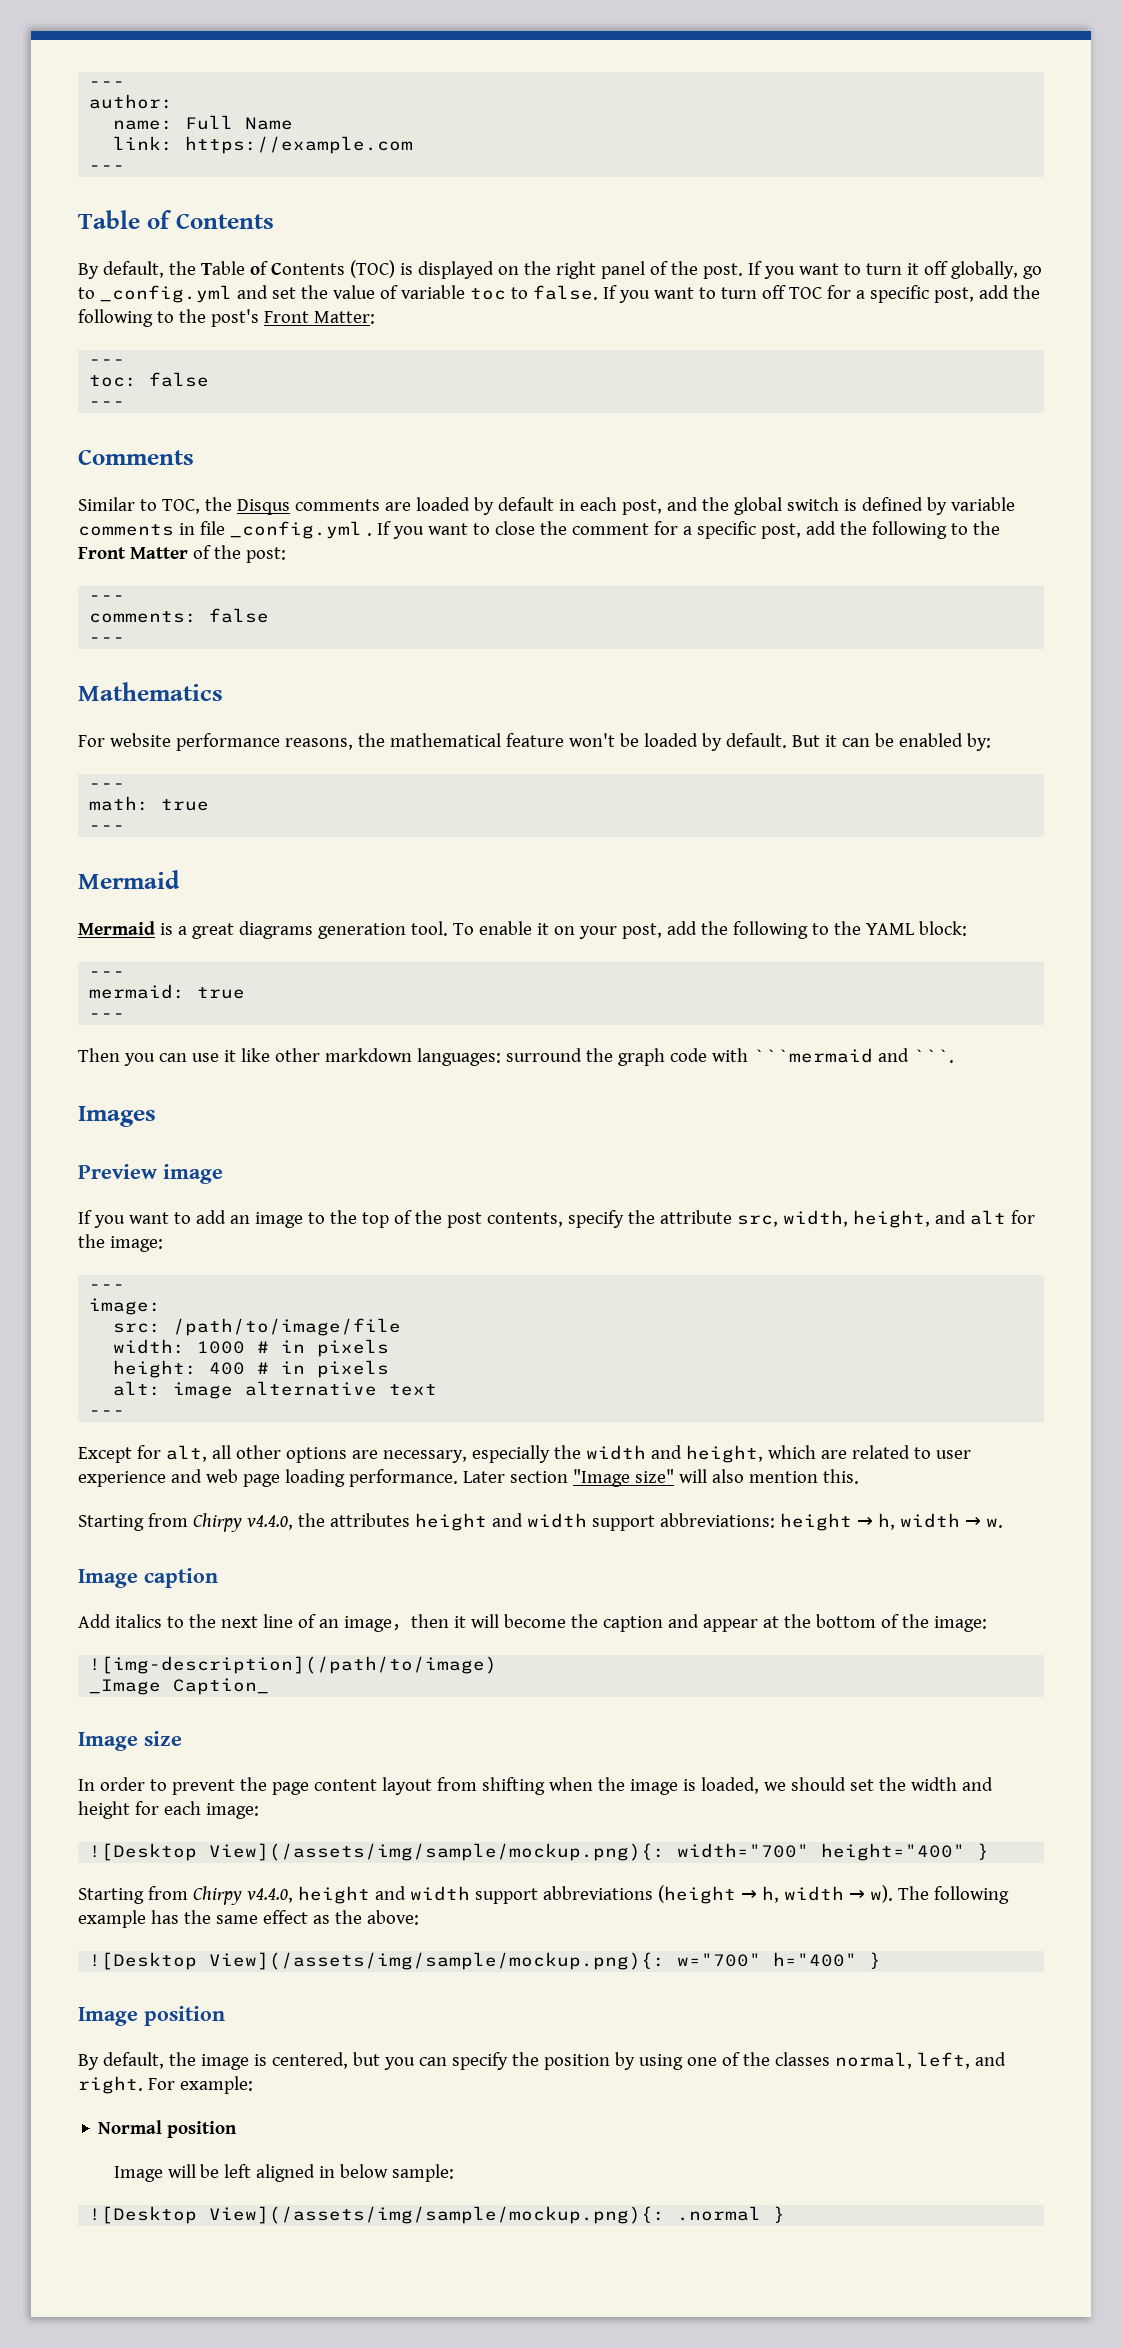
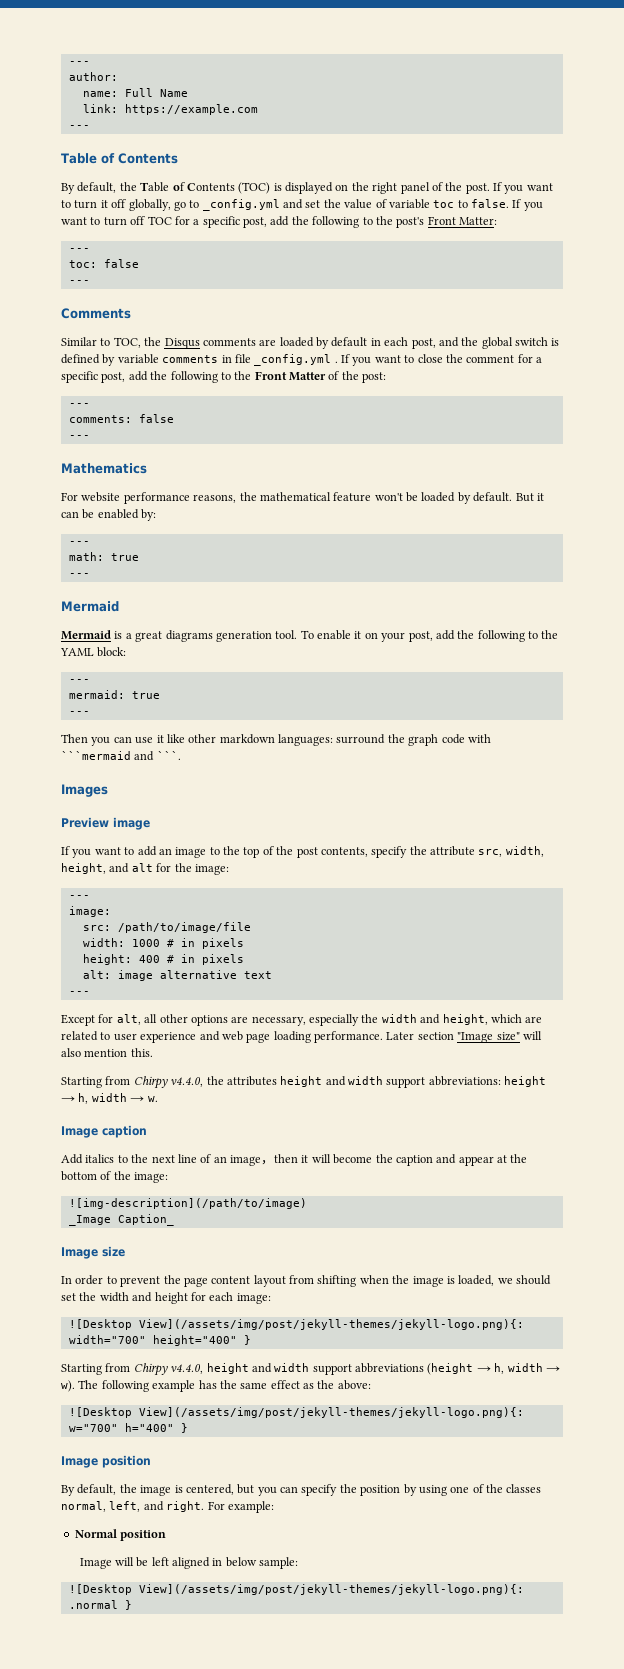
[209,1843,666,1861] View](/assets/img/sample/mockup.png){: -> [138,1319,524,1330] View](/assets/img/post/jekyll-themes/jekyll-logo.png){:
[209,1952,666,1970] View](/assets/img/sample/mockup.png){: -> [138,1407,524,1418] View](/assets/img/post/jekyll-themes/jekyll-logo.png){:
[209,2206,666,2224] View](/assets/img/sample/mockup.png){: -> [138,1584,524,1595] View](/assets/img/post/jekyll-themes/jekyll-logo.png){:

